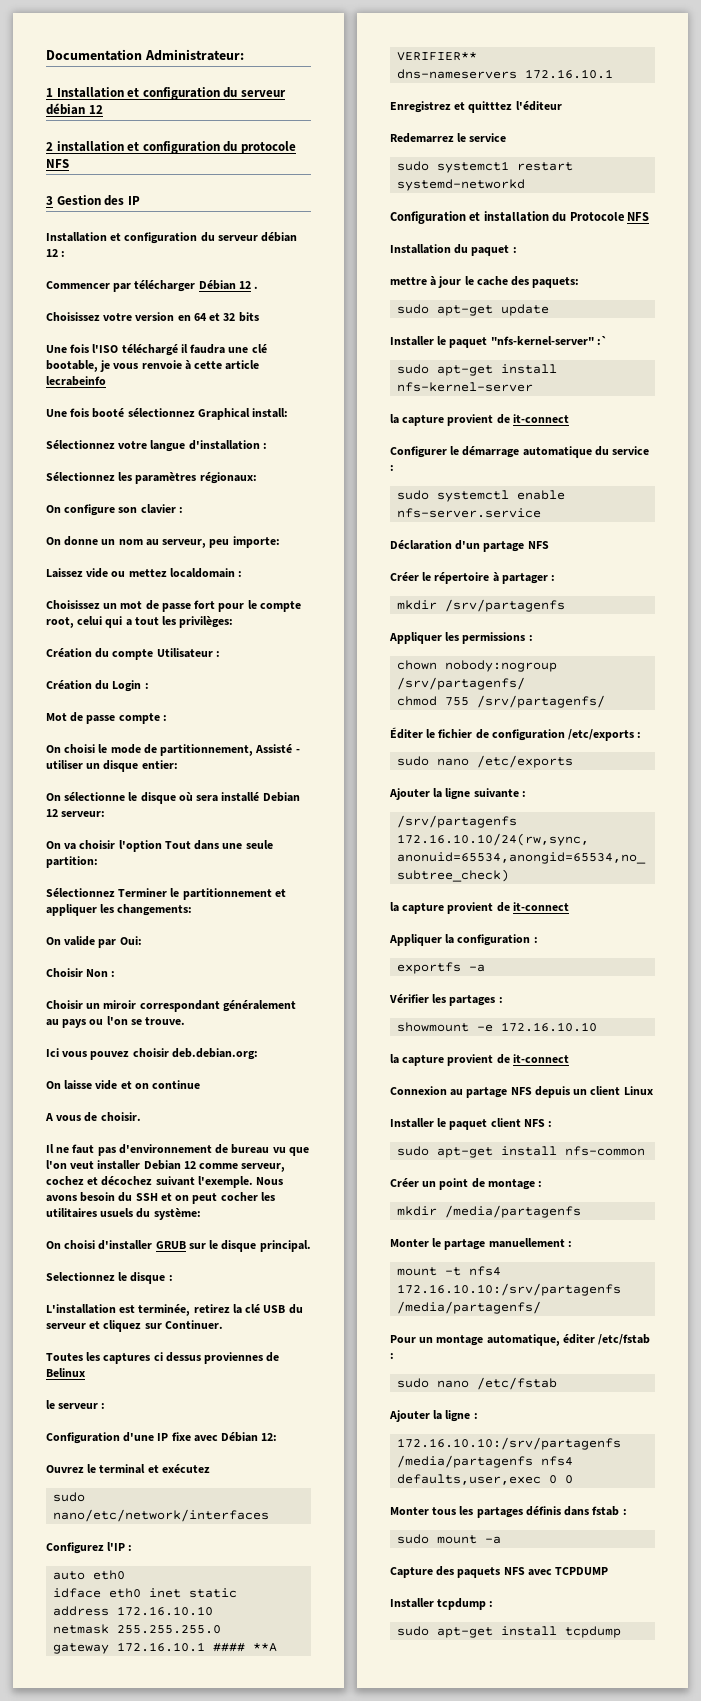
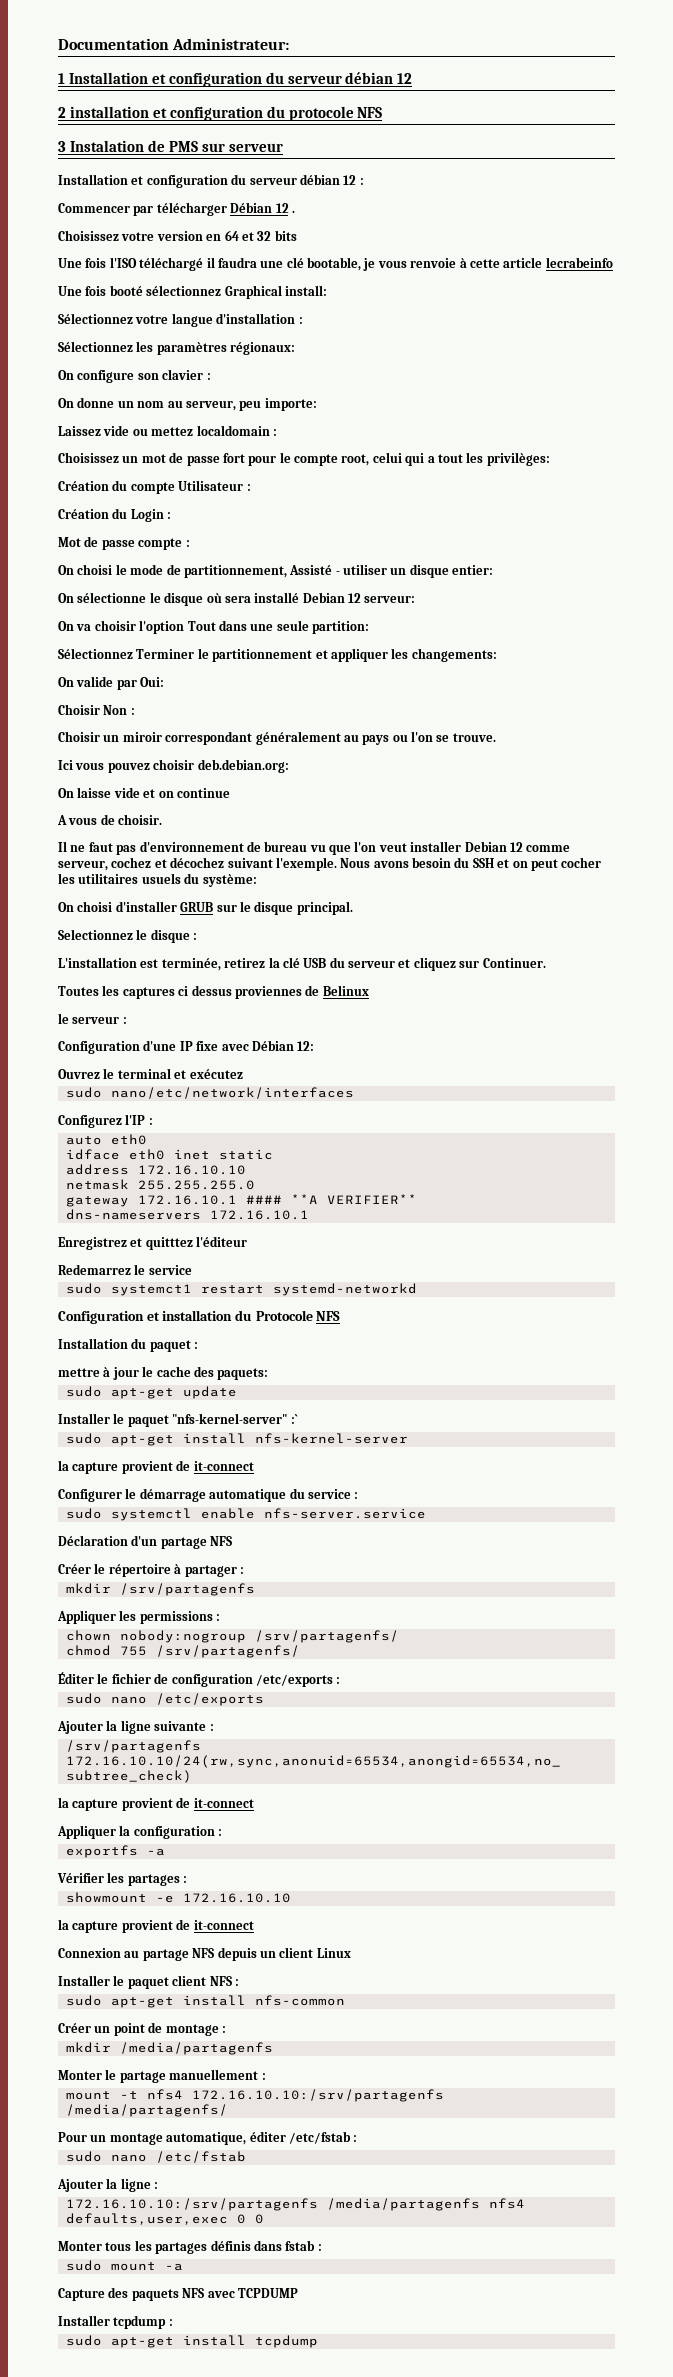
[56,195,140,206] Gestion des IP -> [69,140,283,152] Instalation de PMS sur serveur

